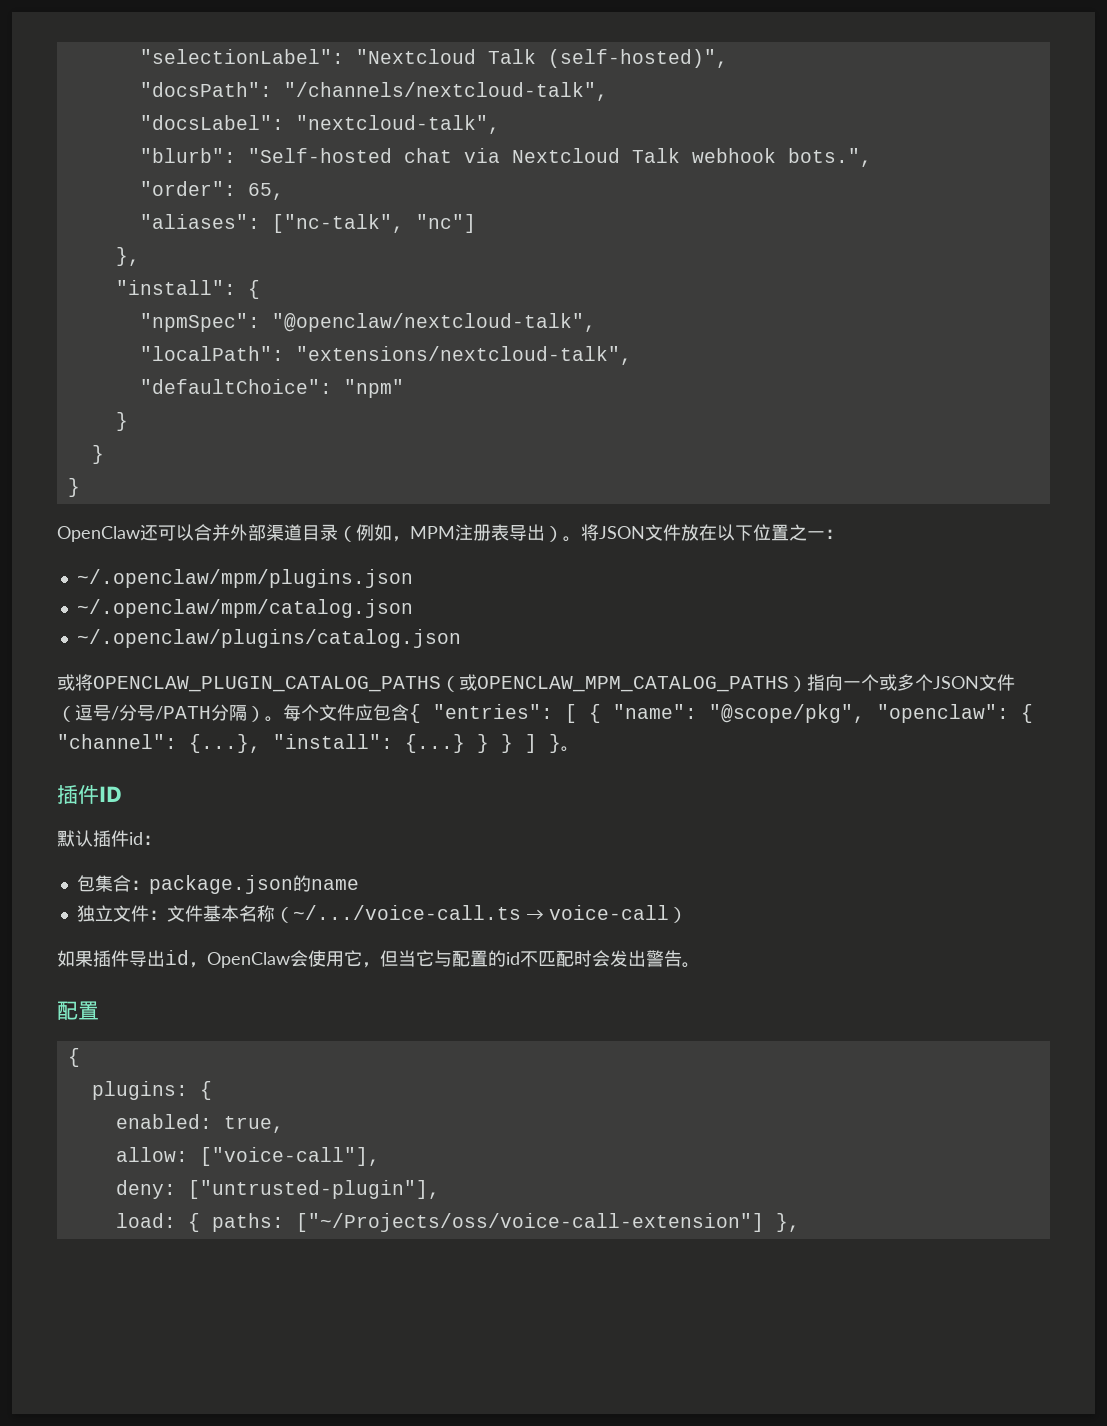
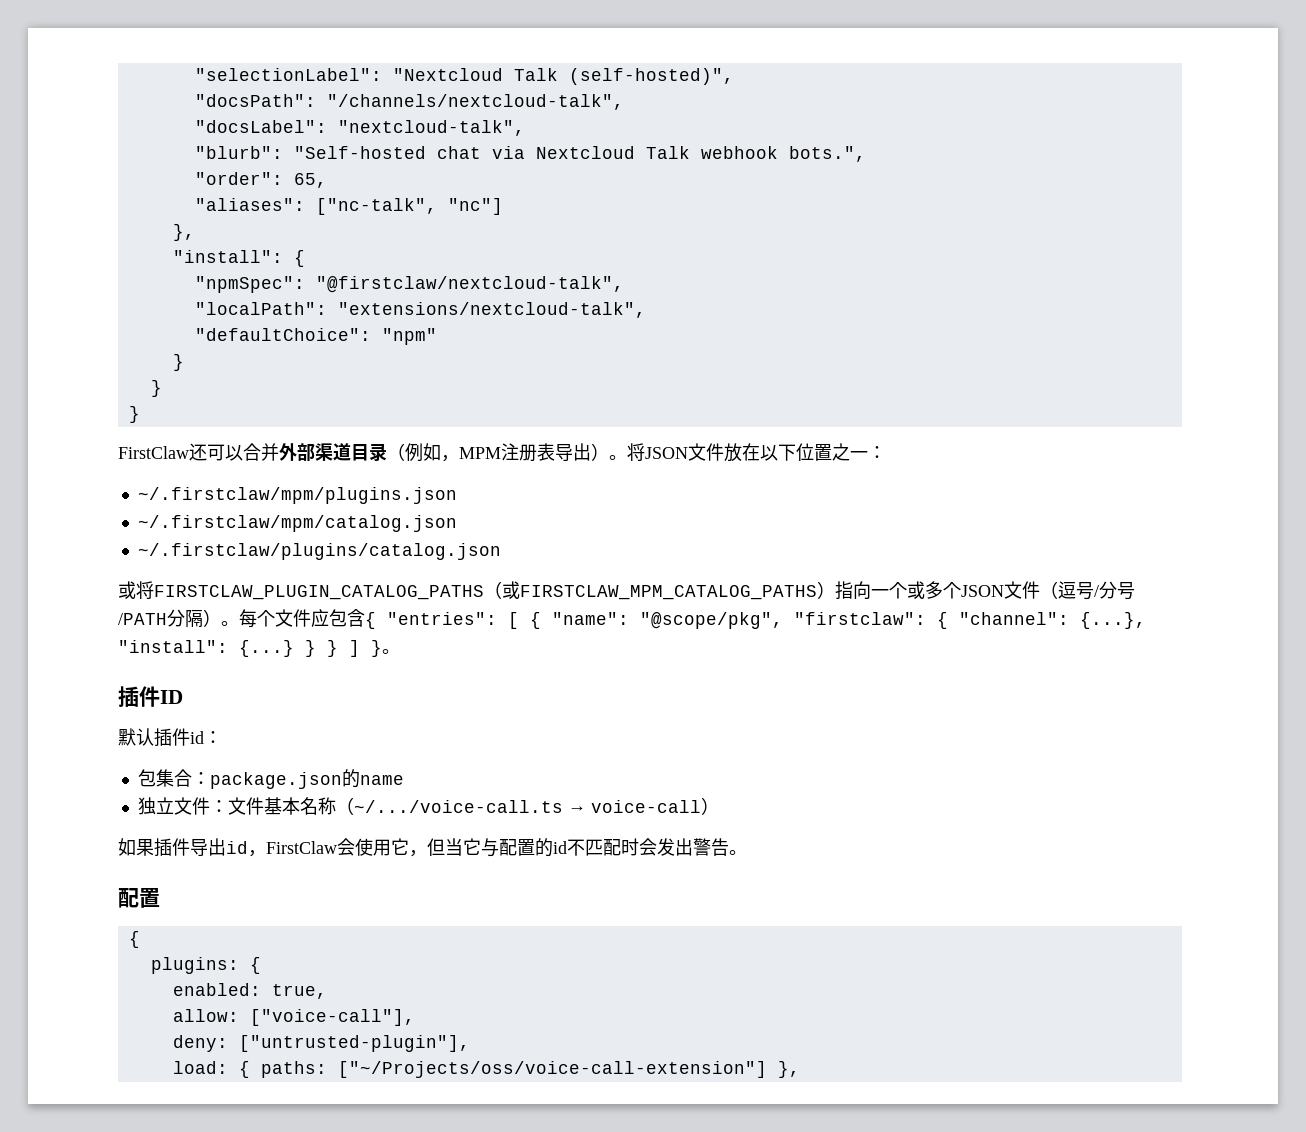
[271,313,596,332] "@openclaw/nextcloud-talk", -> [315,276,624,293] "@firstclaw/nextcloud-talk",
[57,526,140,542] OpenClaw -> [118,446,189,459] FirstClaw
[76,569,413,588] [76,599,413,618] [76,629,461,648] [57,674,789,692] ~/.openclaw/mpm/plugins.json // ~/.openclaw/mpm/catalog.json // ~/.openclaw/plugins/catalog.json // 或将OPENCLAW_PLUGIN_CATALOG_PATHS（或OPENCLAW_MPM_CATALOG_PATHS -> [137,487,457,504] [137,515,457,532] [137,543,501,560] [118,581,817,600] ~/.firstclaw/mpm/plugins.json // ~/.firstclaw/mpm/catalog.json // ~/.firstclaw/plugins/catalog.json // 或将FIRSTCLAW_PLUGIN_CATALOG_PATHS（或FIRSTCLAW_MPM_CATALOG_PATHS
[877,704,1009,723] "openclaw": -> [794,612,926,625] "firstclaw":
[207,952,290,968] OpenClaw -> [266,841,337,854] FirstClaw

